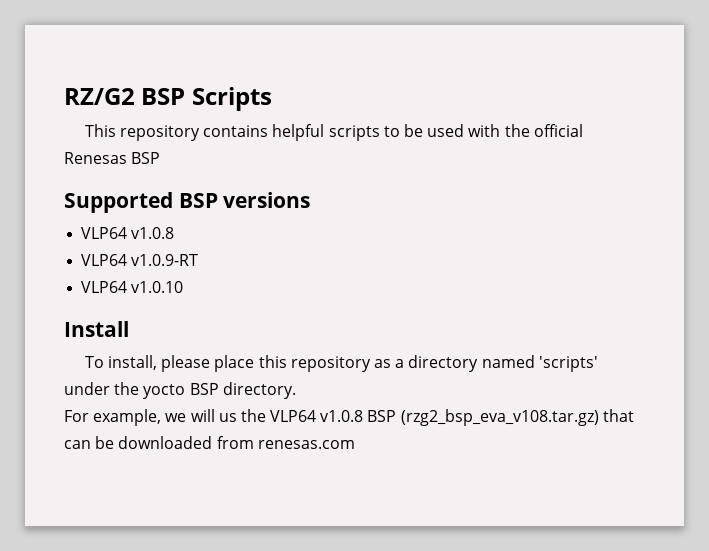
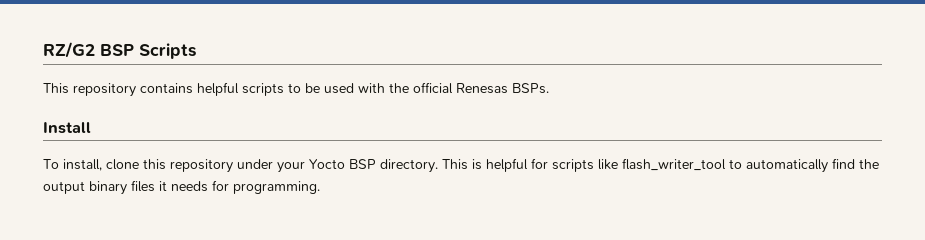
[131,152,161,164] [64,192,311,213] [81,227,175,239] [81,254,199,266] [81,281,184,293] [64,321,129,337] [84,355,598,372] [64,382,296,399] [64,409,634,426] [64,436,355,449] BSP // Supported BSP versions // VLP64 v1.0.8 // VLP64 v1.0.9-RT // VLP64 v1.0.10 // Install // To install, please place this repository as a directory named 'scripts' under the yocto BSP directory. // For example, we will us the VLP64 v1.0.8 BSP (rzg2_bsp_eva_v108.tar.gz) that can be downloaded from renesas.com -> [512,83,549,94] [43,122,91,134] [43,158,879,173] [43,180,320,195] BSPs. // Install // To install, clone this repository under your Yocto BSP directory. This is helpful for scripts like flash_writer_tool to automatically find the output binary files it needs for programming.

